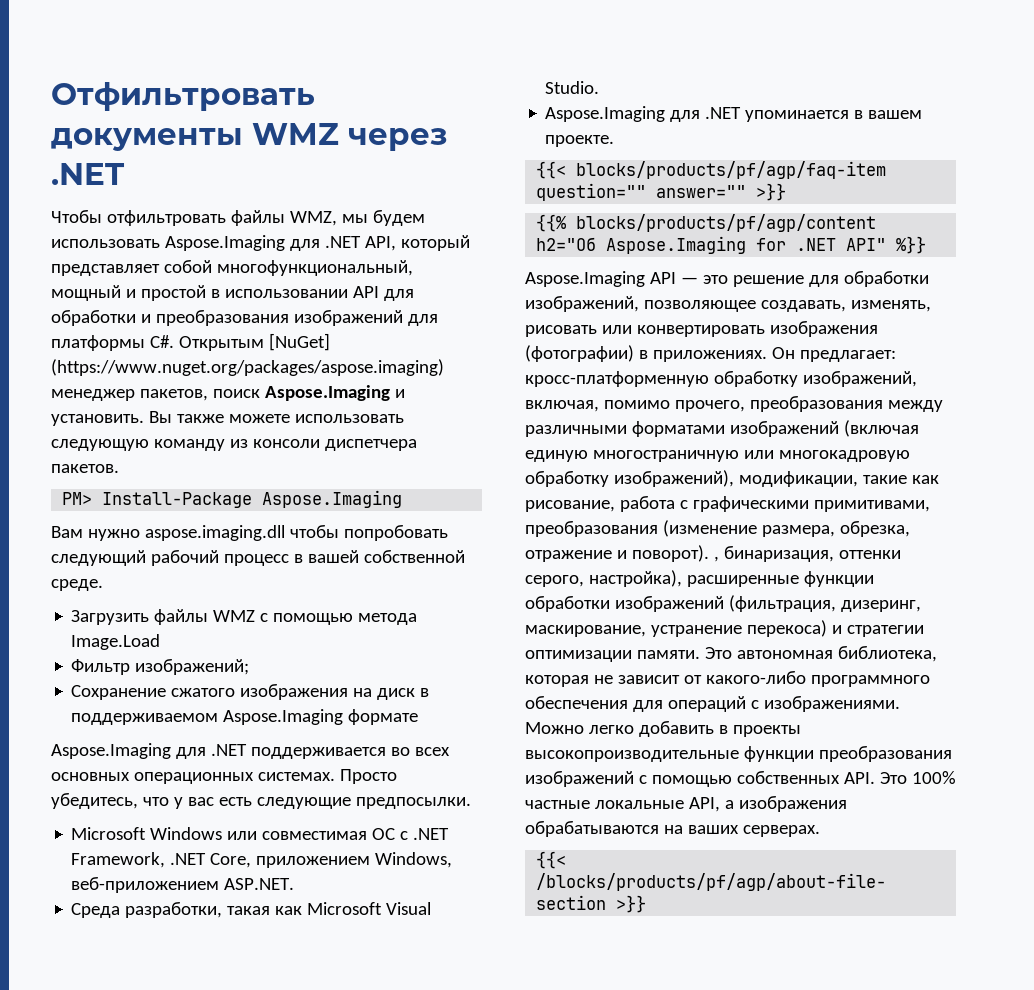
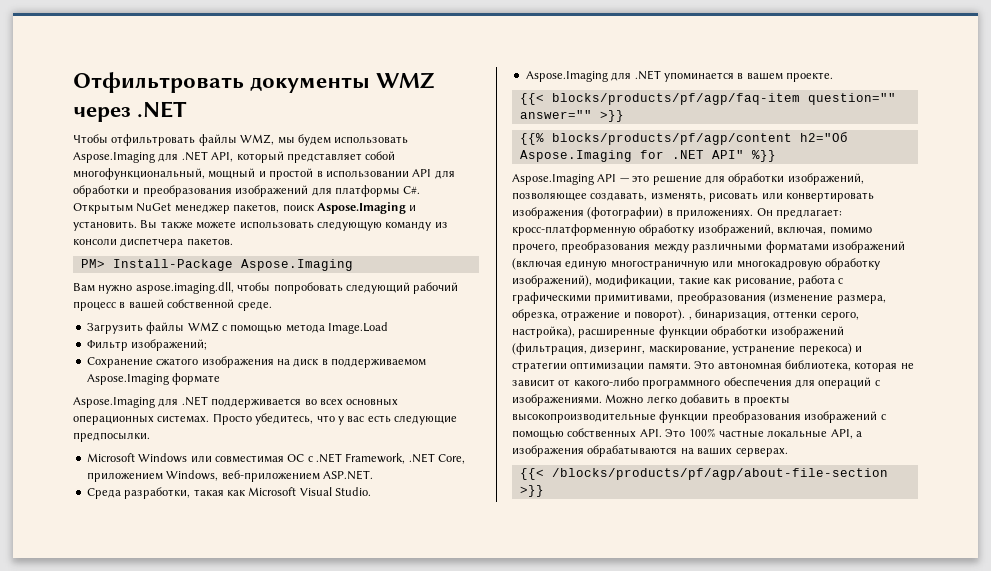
[268,333,330,351] [51,359,444,376] [NuGet] (https://www.nuget.org/packages/aspose.imaging) -> [136,203,172,212] NuGet
[144,525,285,541] aspose.imaging.dll -> [135,282,234,294] aspose.imaging.dll,

